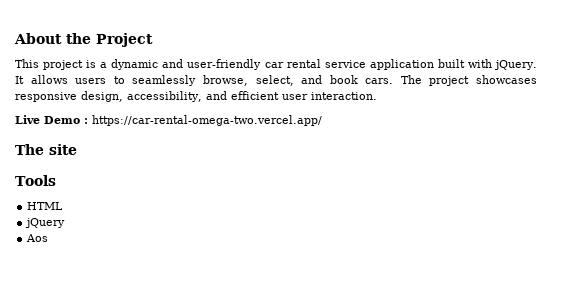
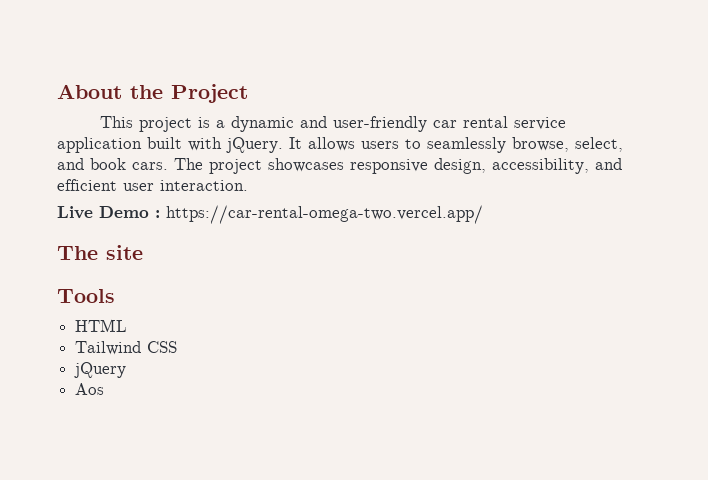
(64, 206) none -> [75,341,178,355] // Tailwind CSS

